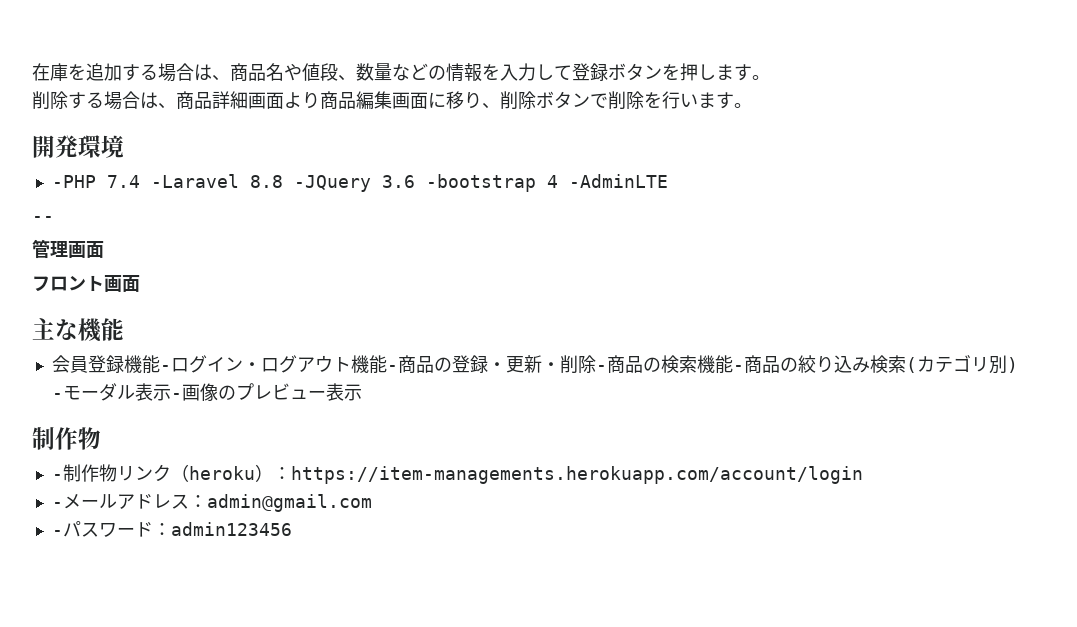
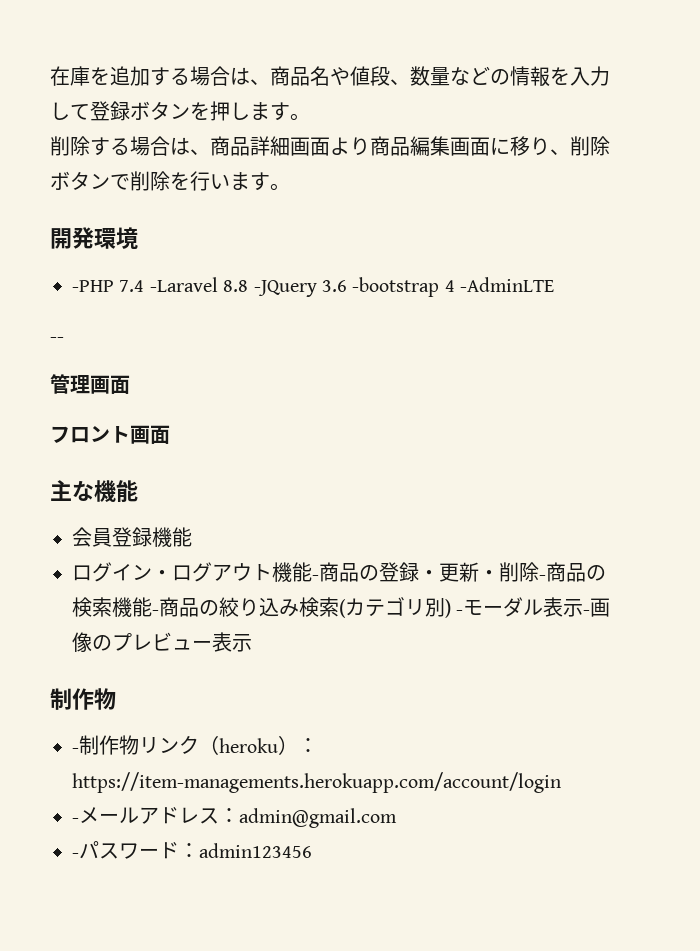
[159,365,171,371] - -> (192, 537) //

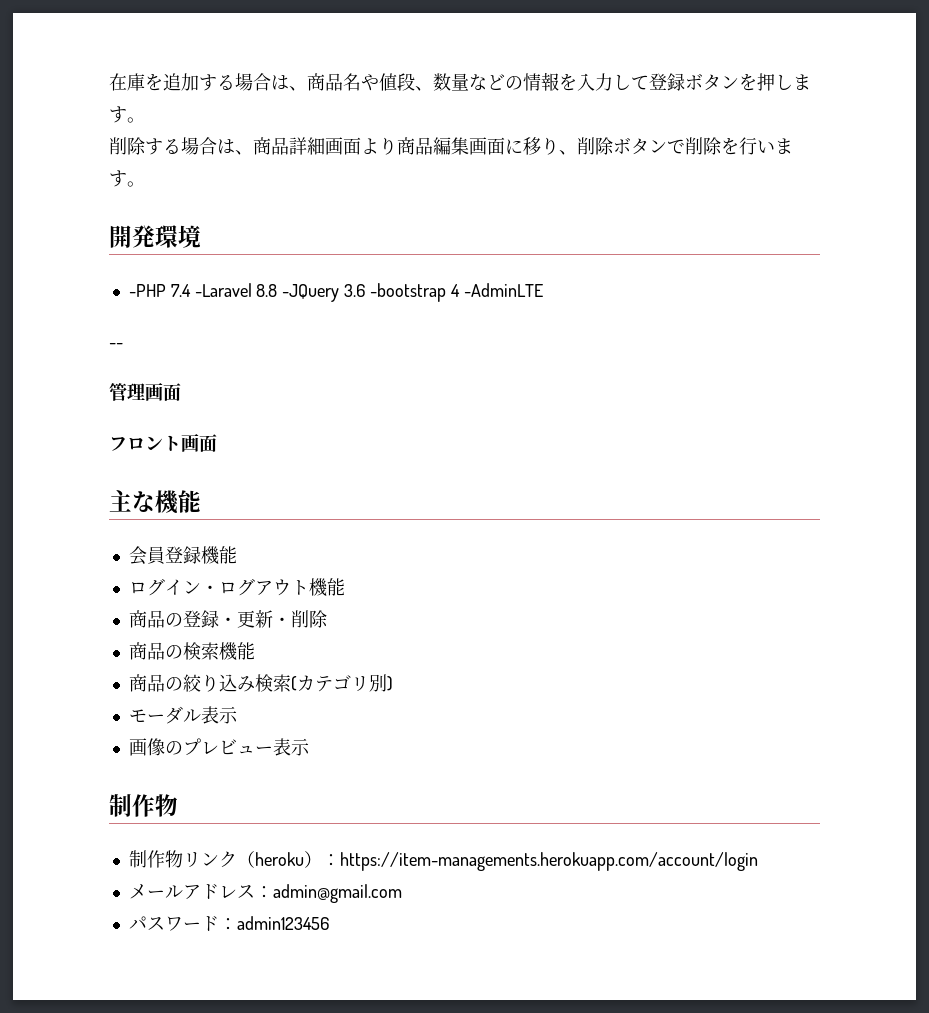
[312,575,319,580] - -> (345, 587) //
[539,575,546,580] - -> (328, 619) //
[152,610,159,615] - -> (255, 651) //
[456,610,464,615] - -> (393, 683) //
[583,610,591,615] - -> (238, 715) //
[72,748,79,753] - -> (178, 805) none
[72,818,79,823] - -> (758, 861) none
[72,853,79,858] - -> (402, 893) none

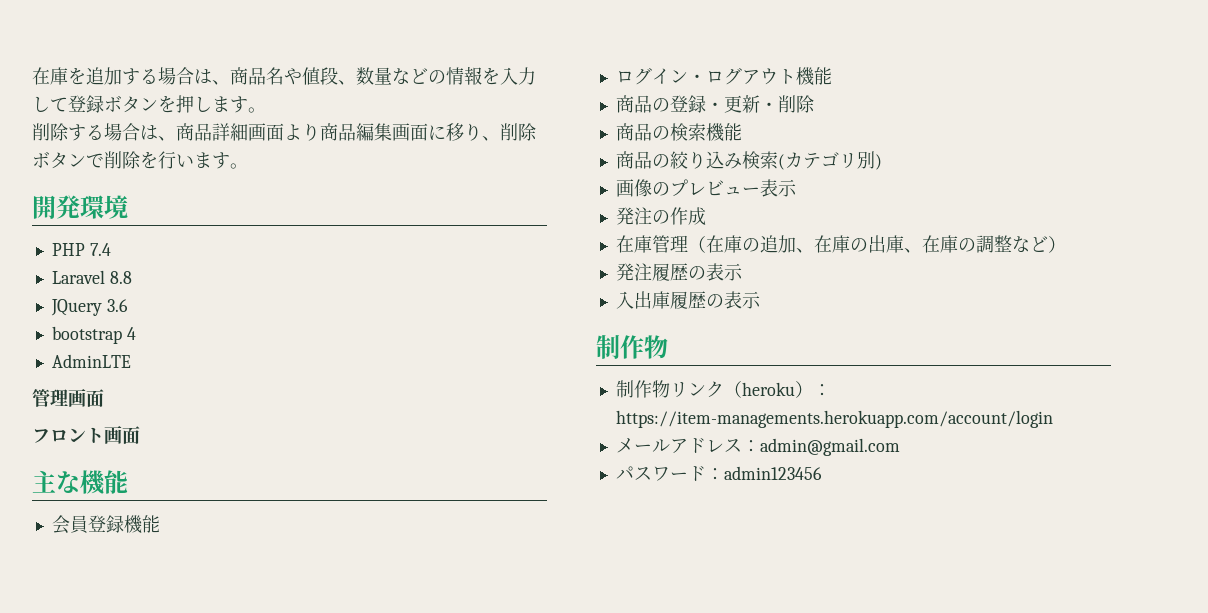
[128,284,166,297] -PHP -> [51,243,85,256] PHP
[194,283,252,297] -Laravel -> [51,270,105,284] // Laravel
[282,284,340,302] -JQuery -> [50,299,102,316] // JQuery
[369,283,446,302] -bootstrap -> [51,326,122,344] // bootstrap
[463,283,543,297] [109,343,123,348] -AdminLTE // -- -> [51,354,131,368] // AdminLTE
[128,706,238,724] // モーダル表示 -> (882, 162) none
(310, 747) none -> [615,207,706,225] [615,235,1066,253] [615,263,743,281] [615,291,761,309] // 発注の作成 // 在庫管理（在庫の追加、在庫の出庫、在庫の調整など） // 発注履歴の表示 // 入出庫履歴の表示

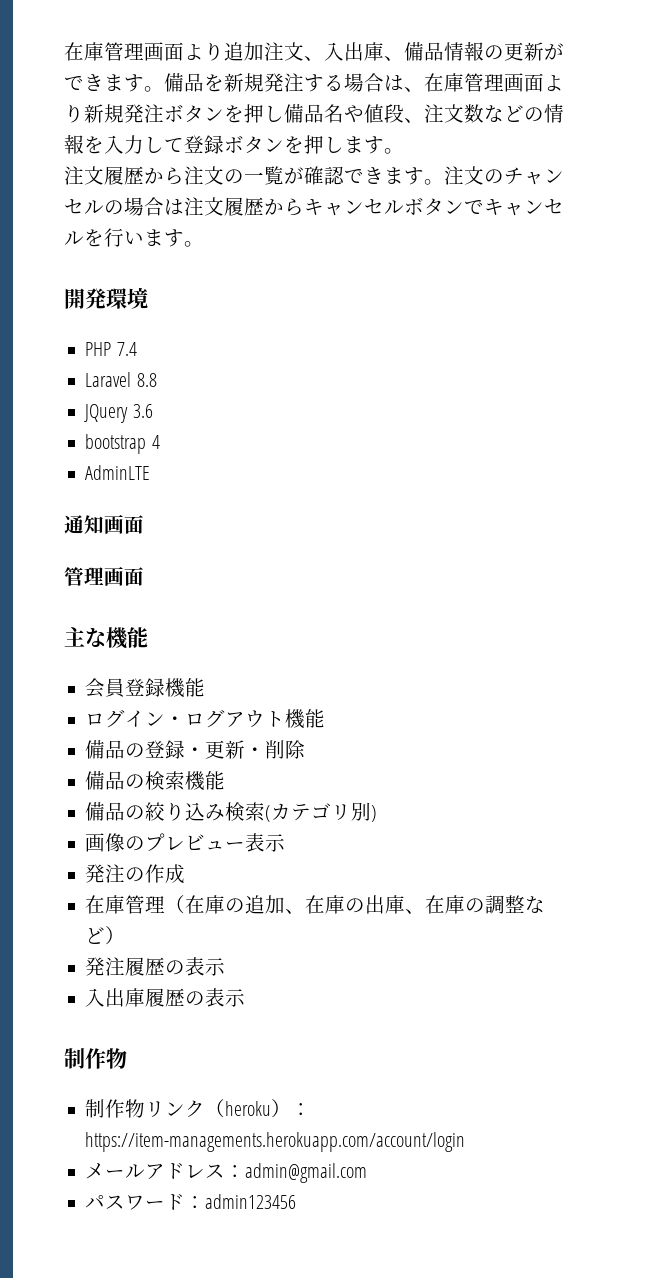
[32,67,248,85] 在庫を追加する場合は、商 -> [64,41,564,61] [64,73,564,92] [64,104,304,123] 在庫管理画面より追加注文、入出庫、備品情報の更新ができます。備品を新規発注する場合は、在庫管理画面より新規発注ボタンを押し備
[356,67,392,85] 数量 -> [424,104,484,123] 注文数
[32,123,537,141] [32,151,141,169] 削除する場合は、商品詳細画面より商品編集画面に移り、削除ボタンで削除 -> [64,166,564,185] [64,197,564,216] [64,231,84,245] 注文履歴から注文の一覧が確認できます。注文のチャンセルの場合は注文履歴からキャンセルボタンでキャンセル
[32,389,104,407] [32,427,104,443] 管理画面 // フロント -> [64,515,144,534] [64,567,104,586] 通知画面 // 管理
[615,95,634,113] 商 -> [85,740,106,759] 備
[615,123,634,141] 商 -> [85,771,106,790] 備
[615,151,634,169] 商 -> [85,802,106,821] 備

